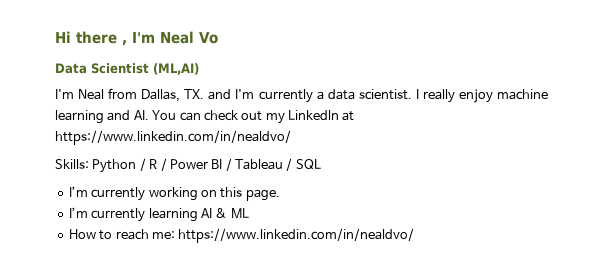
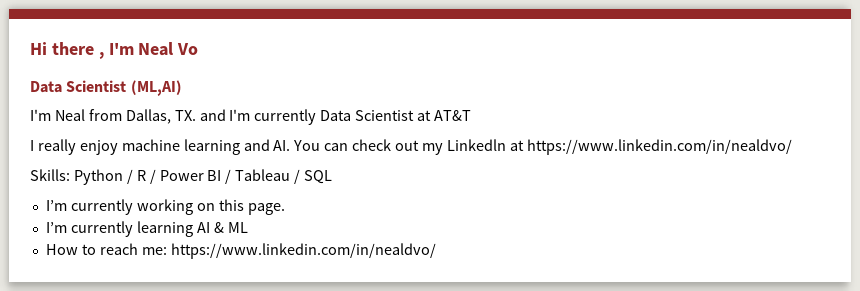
[316,89,412,100] a data scientist. -> [320,110,472,121] Data Scientist at AT&T //

